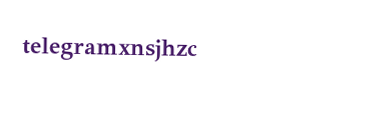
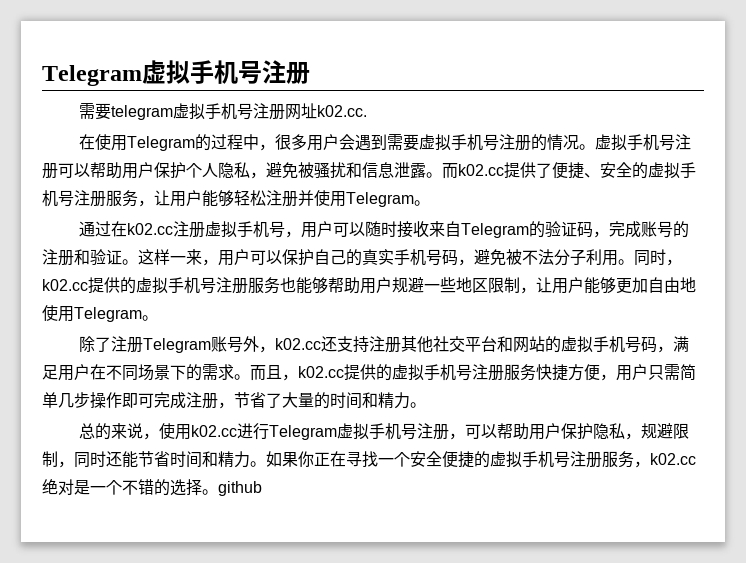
[22,37,198,63] telegramxnsjhzc -> [42,60,310,86] [78,103,367,120] [78,134,691,151] [42,162,696,179] [42,190,430,207] [78,221,689,238] [42,249,682,266] [42,277,696,294] [42,305,158,322] [78,336,689,353] [42,364,696,381] [42,392,426,409] [78,423,689,440] [42,451,696,468] [42,479,262,496] Telegram虚拟手机号注册 // 需要telegram虚拟手机号注册网址k02.cc. // 在使用Telegram的过程中，很多用户会遇到需要虚拟手机号注册的情况。虚拟手机号注册可以帮助用户保护个人隐私，避免被骚扰和信息泄露。而k02.cc提供了便捷、安全的虚拟手机号注册服务，让用户能够轻松注册并使用Telegram。 // 通过在k02.cc注册虚拟手机号，用户可以随时接收来自Telegram的验证码，完成账号的注册和验证。这样一来，用户可以保护自己的真实手机号码，避免被不法分子利用。同时，k02.cc提供的虚拟手机号注册服务也能够帮助用户规避一些地区限制，让用户能够更加自由地使用Telegram。 // 除了注册Telegram账号外，k02.cc还支持注册其他社交平台和网站的虚拟手机号码，满足用户在不同场景下的需求。而且，k02.cc提供的虚拟手机号注册服务快捷方便，用户只需简单几步操作即可完成注册，节省了大量的时间和精力。 // 总的来说，使用k02.cc进行Telegram虚拟手机号注册，可以帮助用户保护隐私，规避限制，同时还能节省时间和精力。如果你正在寻找一个安全便捷的虚拟手机号注册服务，k02.cc绝对是一个不错的选择。github

